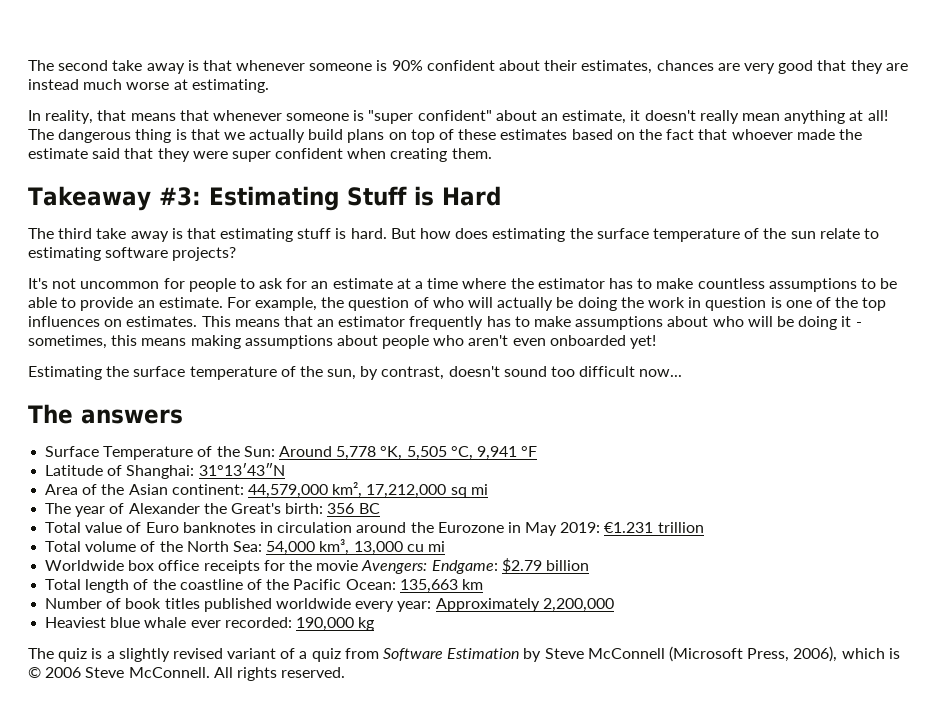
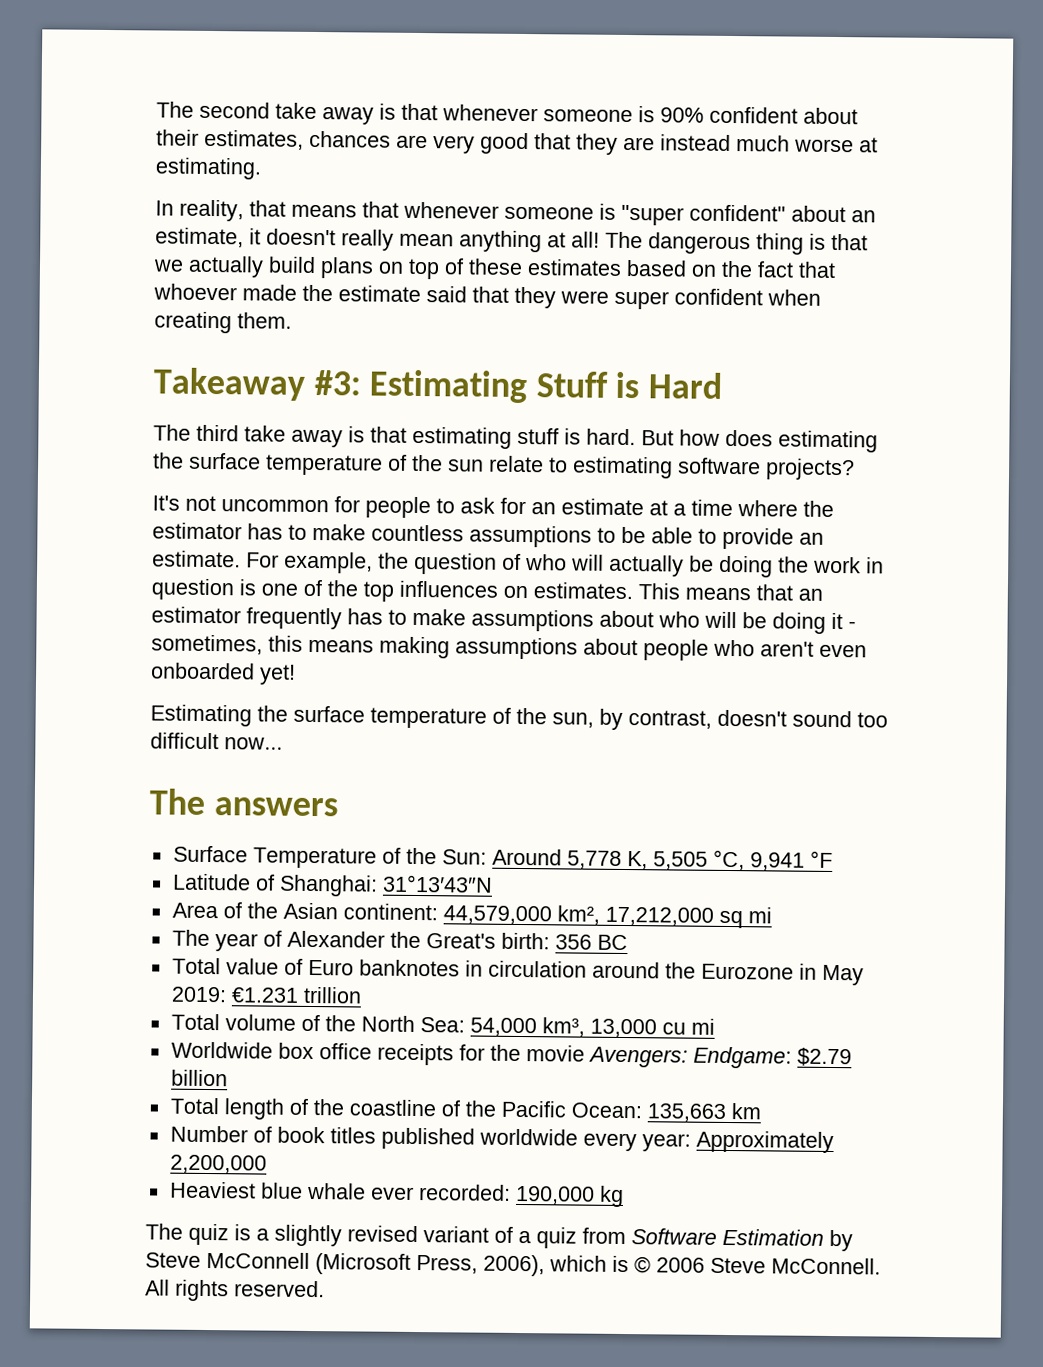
[380,446,403,460] °K, -> [626,851,648,870] K,

